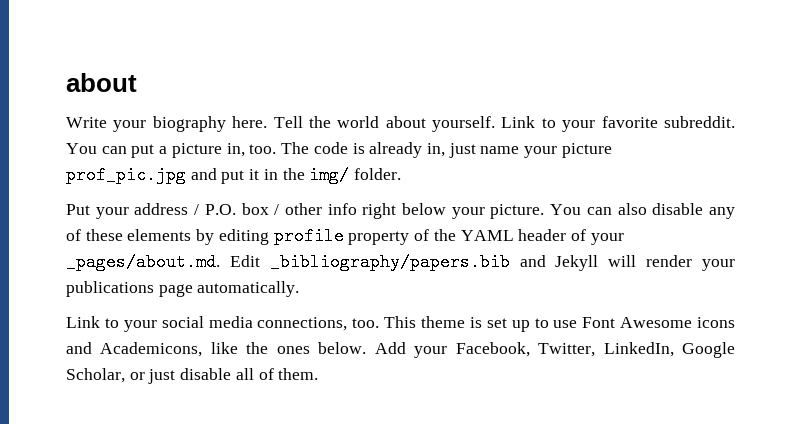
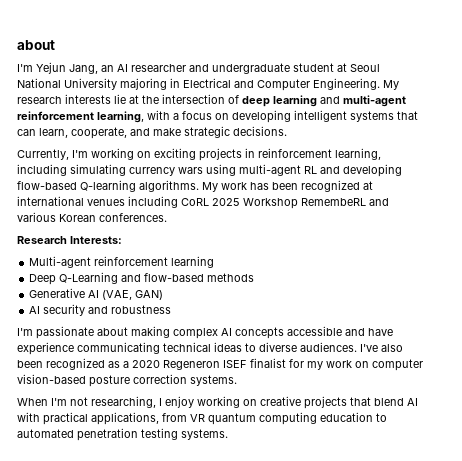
[66,116,736,132] [66,142,612,158] [66,166,402,184] [66,203,735,219] [66,227,624,245] [66,253,735,271] [66,281,300,297] [66,316,735,332] [66,342,735,358] [66,368,319,384] Write your biography here. Tell the world about yourself. Link to your favorite subreddit. You can put a picture in, too. The code is already in, just name your picture prof_pic.jpg and put it in the img/ folder. // Put your address / P.O. box / other info right below your picture. You can also disable any of these elements by editing profile property of the YAML header of your _pages/about.md. Edit _bibliography/papers.bib and Jekyll will render your publications page automatically. // Link to your social media connections, too. This theme is set up to use Font Awesome icons and Academicons, like the ones below. Add your Facebook, Twitter, LinkedIn, Google Scholar, or just disable all of them. -> [17,62,380,74] [17,78,399,91] [17,94,406,107] [17,110,418,123] [17,126,287,139] [17,148,381,161] [17,164,402,177] [17,180,373,192] [17,196,389,209] [17,212,167,222] [17,236,122,244] [29,256,215,268] [29,272,255,285] [29,288,164,300] [29,304,172,316] [17,326,393,339] [17,342,403,355] [17,358,423,371] [17,374,237,387] [17,396,418,409] [17,412,387,425] [17,428,228,441] I'm Yejun Jang, an AI researcher and undergraduate student at Seoul National University majoring in Electrical and Computer Engineering. My research interests lie at the intersection of deep learning and multi-agent reinforcement learning, with a focus on developing intelligent systems that can learn, cooperate, and make strategic decisions. // Currently, I'm working on exciting projects in reinforcement learning, including simulating currency wars using multi-agent RL and developing flow-based Q-learning algorithms. My work has been recognized at international venues including CoRL 2025 Workshop RemembeRL and various Korean conferences. // Research Interests: // Multi-agent reinforcement learning // Deep Q-Learning and flow-based methods // Generative AI (VAE, GAN) // AI security and robustness // I'm passionate about making complex AI concepts accessible and have experience communicating technical ideas to diverse audiences. I've also been recognized as a 2020 Regeneron ISEF finalist for my work on computer vision-based posture correction systems. // When I'm not researching, I enjoy working on creative projects that blend AI with practical applications, from VR quantum computing education to automated penetration testing systems.

